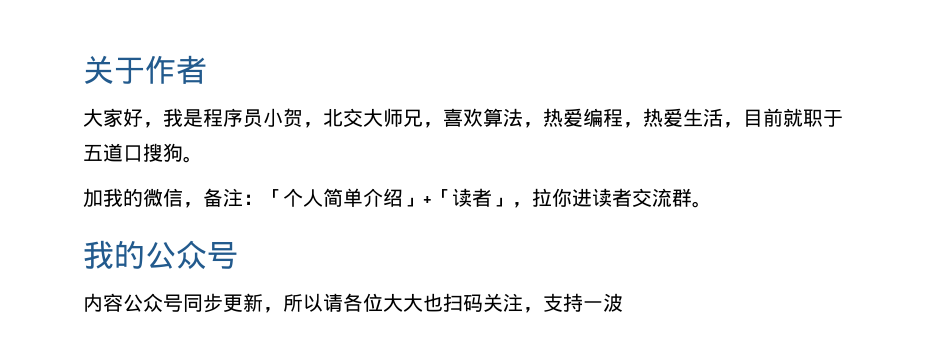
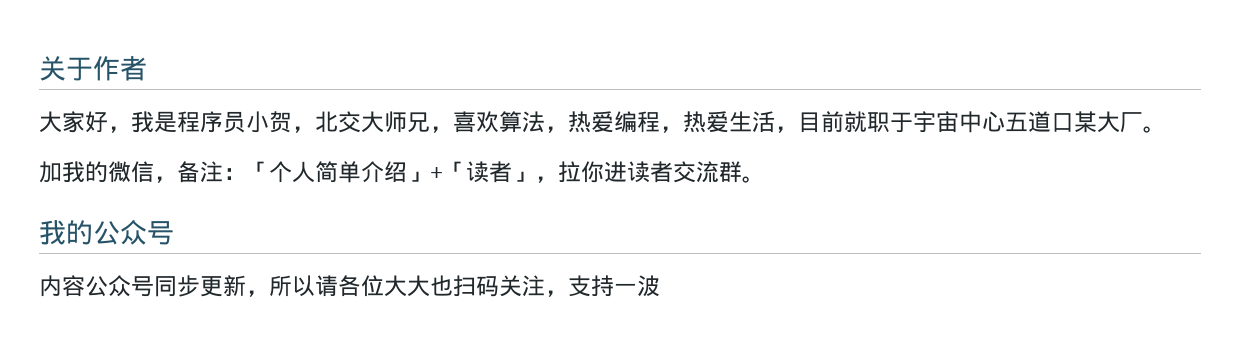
[83,143,183,162] 五道口搜狗 -> [913,111,1143,133] 宇宙中心五道口某大厂

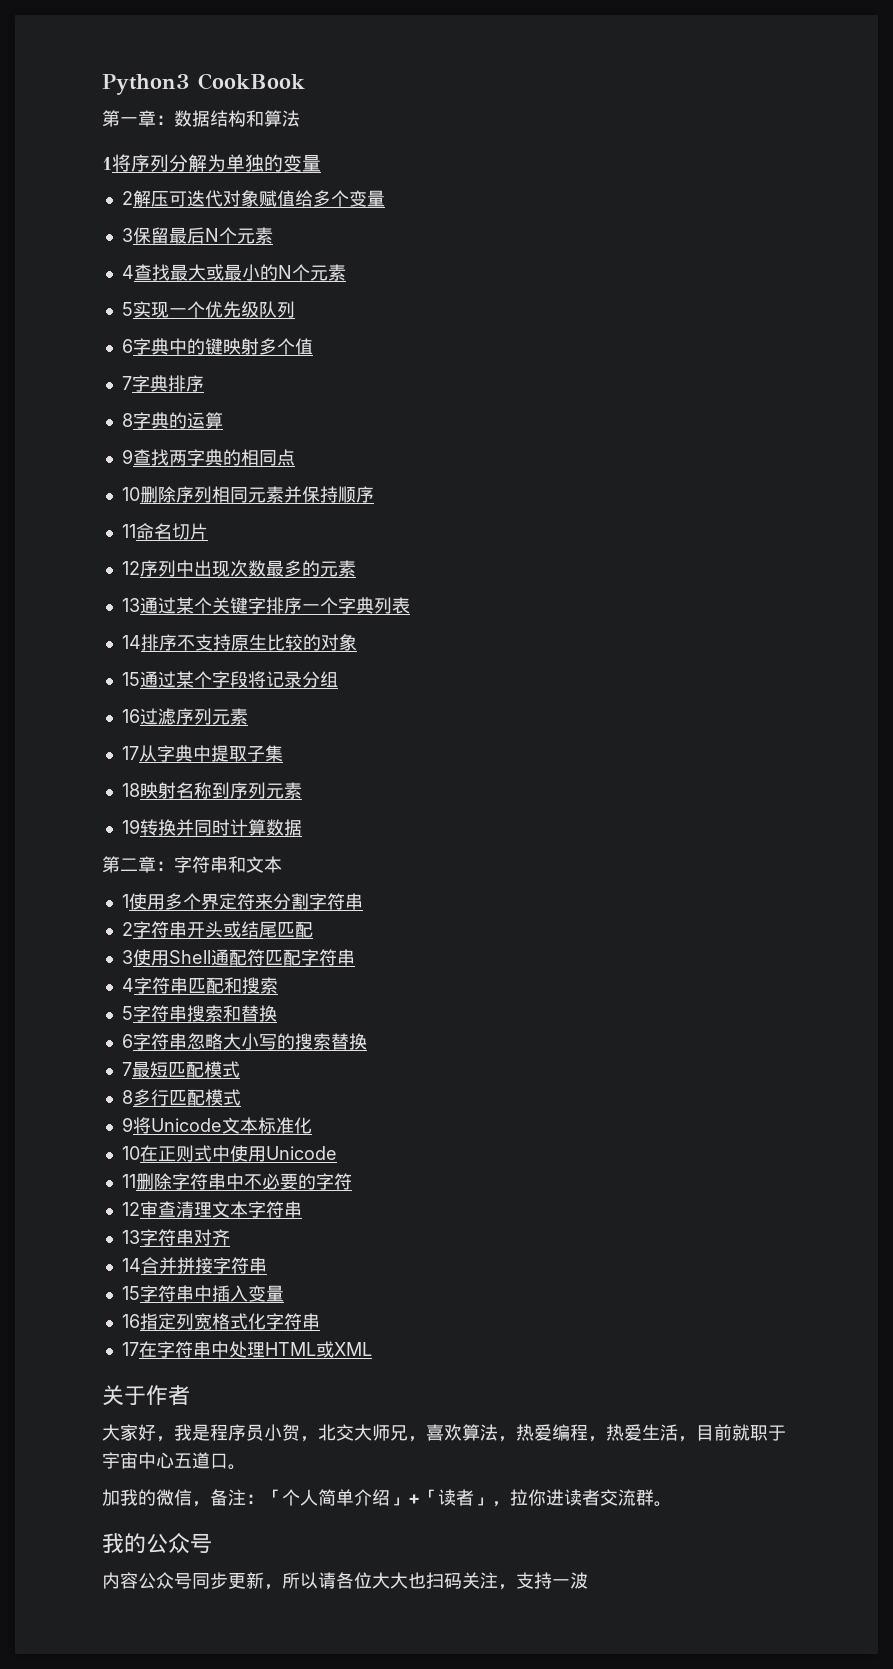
(39, 68) none -> [102,73,305,95] [102,110,300,127] [102,154,321,172] [121,190,385,207] [121,227,273,244] [121,264,346,281] [121,301,295,318] [121,338,313,355] [121,375,204,392] [121,412,223,429] [121,449,295,466] [121,486,374,503] [121,523,208,540] [121,560,356,577] [121,597,410,614] [121,634,357,651] [121,671,338,688] [121,708,248,725] [121,745,283,762] [121,782,302,799] [121,819,302,836] [102,856,282,873] [121,893,363,910] [121,921,313,938] [121,949,355,966] [121,977,278,994] [121,1005,277,1022] [121,1033,367,1050] [121,1061,240,1078] [121,1089,241,1106] [121,1117,312,1134] [121,1145,337,1162] [121,1173,352,1190] [121,1201,302,1218] [121,1229,230,1246] [121,1257,267,1274] [121,1285,284,1302] [121,1313,320,1330] [121,1341,372,1358] Python3 CookBook // 第一章：数据结构和算法 // 1将序列分解为单独的变量 // 2解压可迭代对象赋值给多个变量 // 3保留最后N个元素 // 4查找最大或最小的N个元素 // 5实现一个优先级队列 // 6字典中的键映射多个值 // 7字典排序 // 8字典的运算 // 9查找两字典的相同点 // 10删除序列相同元素并保持顺序 // 11命名切片 // 12序列中出现次数最多的元素 // 13通过某个关键字排序一个字典列表 // 14排序不支持原生比较的对象 // 15通过某个字段将记录分组 // 16过滤序列元素 // 17从字典中提取子集 // 18映射名称到序列元素 // 19转换并同时计算数据 // 第二章：字符串和文本 // 1使用多个界定符来分割字符串 // 2字符串开头或结尾匹配 // 3使用Shell通配符匹配字符串 // 4字符串匹配和搜索 // 5字符串搜索和替换 // 6字符串忽略大小写的搜索替换 // 7最短匹配模式 // 8多行匹配模式 // 9将Unicode文本标准化 // 10在正则式中使用Unicode // 11删除字符串中不必要的字符 // 12审查清理文本字符串 // 13字符串对齐 // 14合并拼接字符串 // 15字符串中插入变量 // 16指定列宽格式化字符串 // 17在字符串中处理HTML或XML //
[1074,111,1143,133] 某大厂 -> (228, 1461) none

